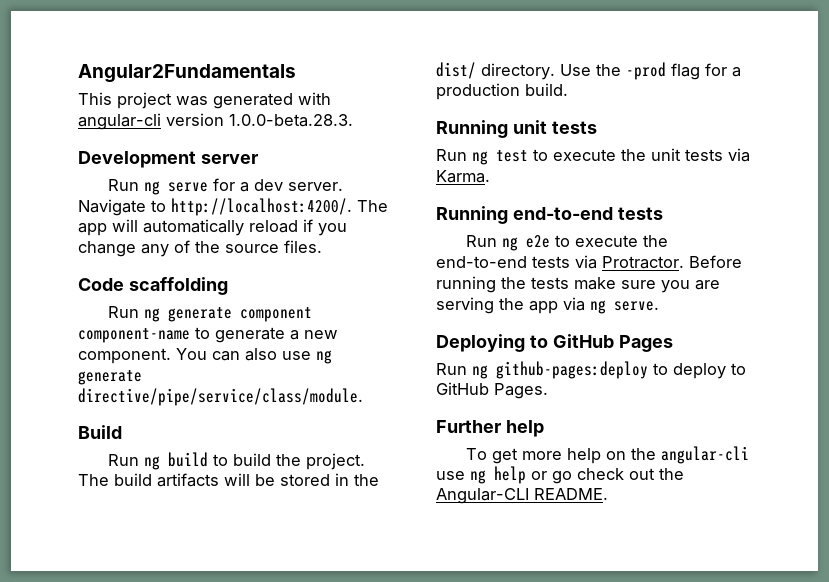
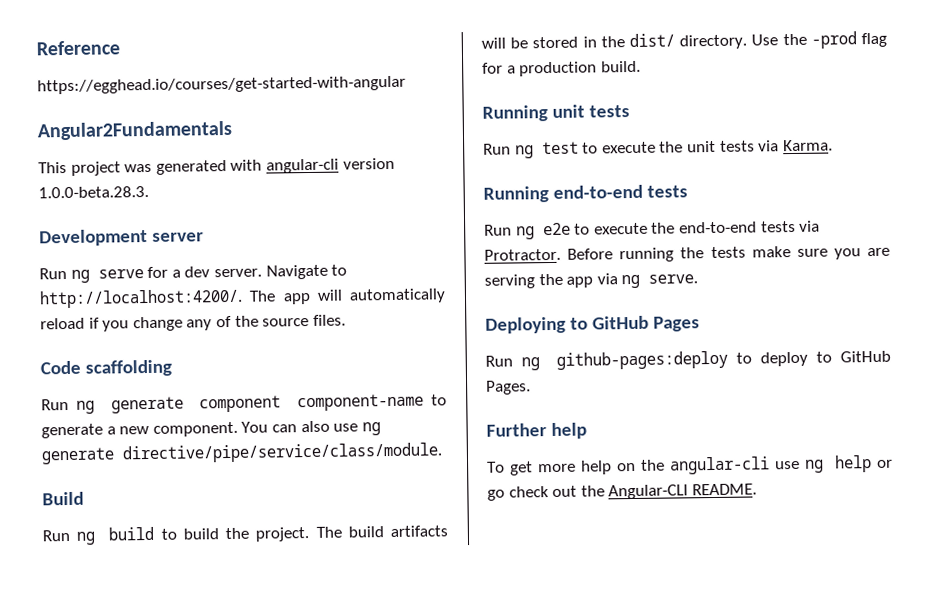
(78, 73) none -> [36,40,120,56] [37,75,406,95] Reference // https://egghead.io/courses/get-started-with-angular //

